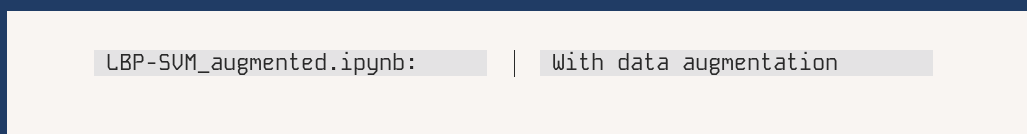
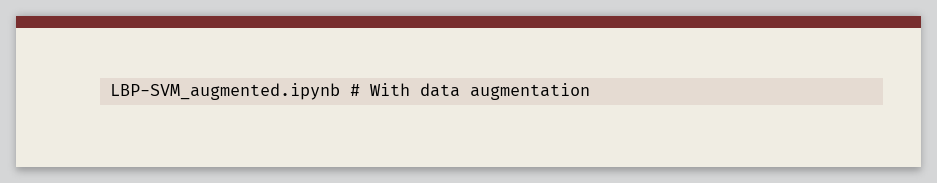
[106,51,419,75] LBP-SVM_augmented.ipynb: -> [109,83,360,100] LBP-SVM_augmented.ipynb #

